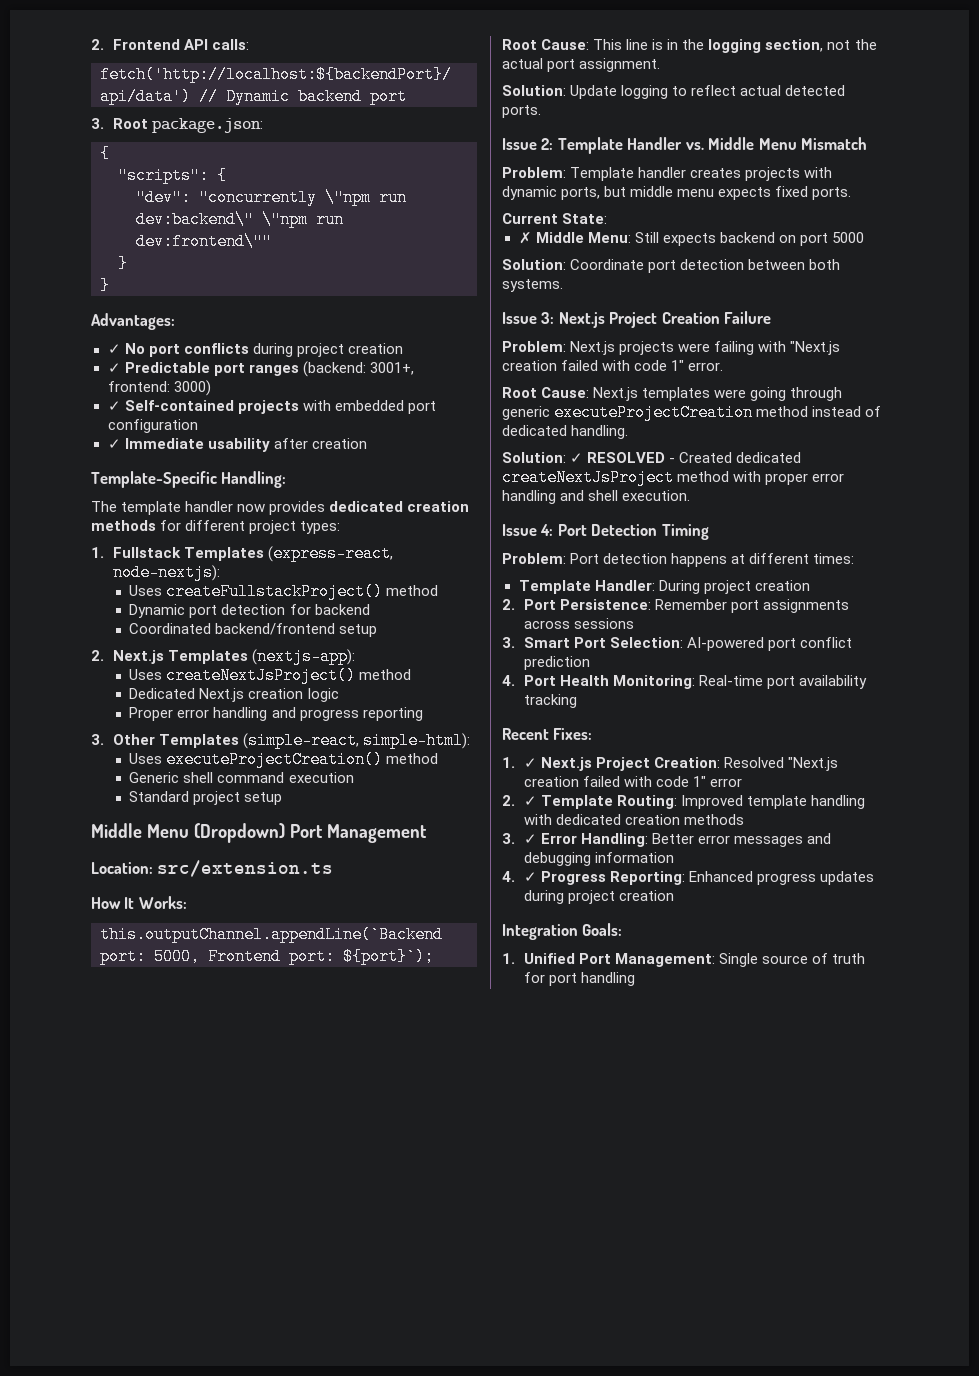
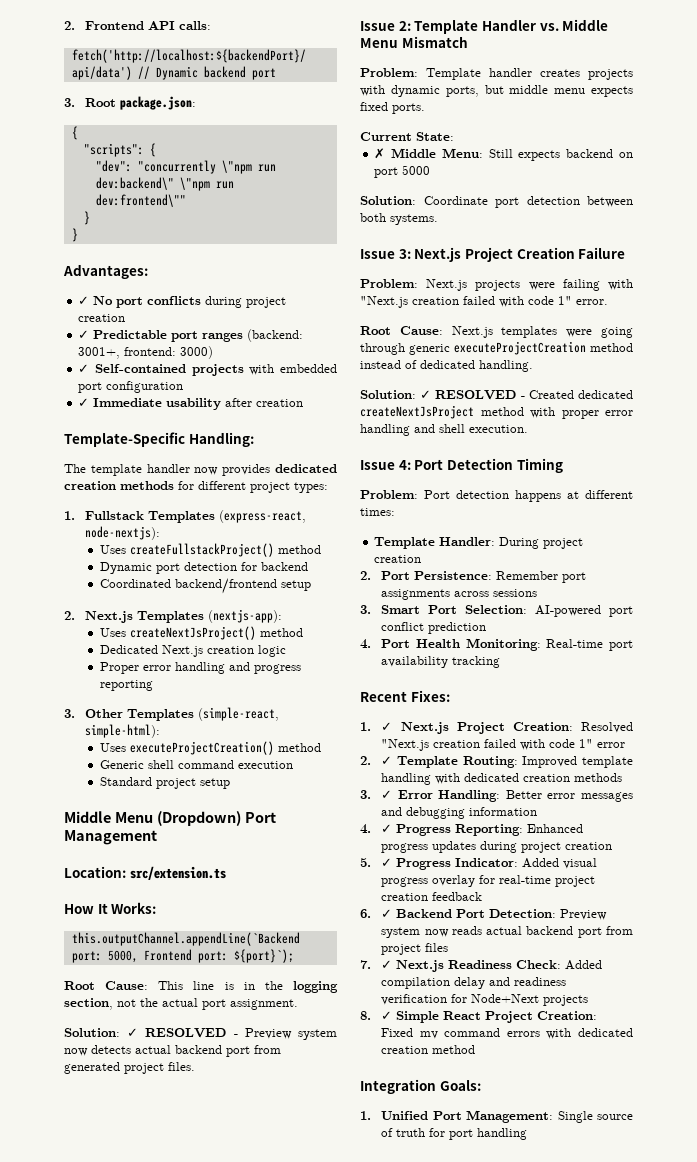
[570,85,846,99] [502,105,541,118] Update logging to reflect actual detected ports. -> [127,1028,337,1040] [64,1045,281,1057] [64,1062,195,1074] ✓ RESOLVED - Preview system now detects actual backend port from generated project files.
(674, 895) none -> [360,858,598,870] [381,875,596,887] [381,892,483,901] [360,909,608,920] [381,926,633,938] [381,943,449,955] [360,960,603,972] [381,977,567,989] [381,994,589,1006] [360,1011,598,1023] [381,1028,633,1039] [381,1045,476,1054] // 5. ✓ Progress Indicator: Added visual progress overlay for real-time project creation feedback // 6. ✓ Backend Port Detection: Preview system now reads actual backend port from project files // 7. ✓ Next.js Readiness Check: Added compilation delay and readiness verification for Node+Next projects // 8. ✓ Simple React Project Creation: Fixed mv command errors with dedicated creation method

